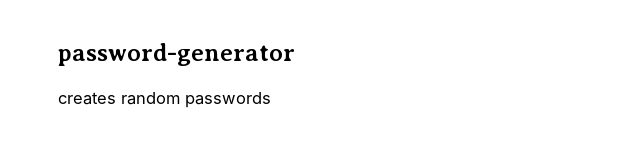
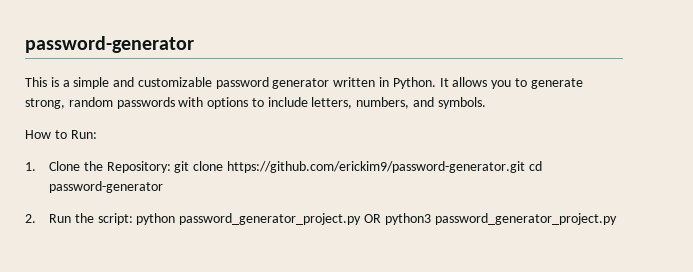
[58,43,295,66] [58,92,271,108] password-generator // creates random passwords -> [25,36,194,53] [25,77,583,89] [25,97,486,109] [25,130,97,139] [25,161,542,173] [49,181,164,193] [25,213,617,225] password-generator // This is a simple and customizable password generator written in Python. It allows you to generate strong, random passwords with options to include letters, numbers, and symbols. // How to Run: // 1. Clone the Repository: git clone https://github.com/erickim9/password-generator.git cd password-generator // 2. Run the script: python password_generator_project.py OR python3 password_generator_project.py

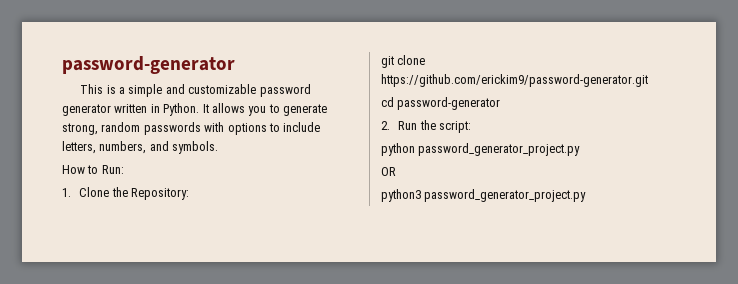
(171, 167) none -> (190, 194) //
(525, 167) none -> (648, 80) //
(133, 219) none -> (472, 127) //
(362, 219) none -> (581, 149) //
(381, 218) none -> (396, 171) //

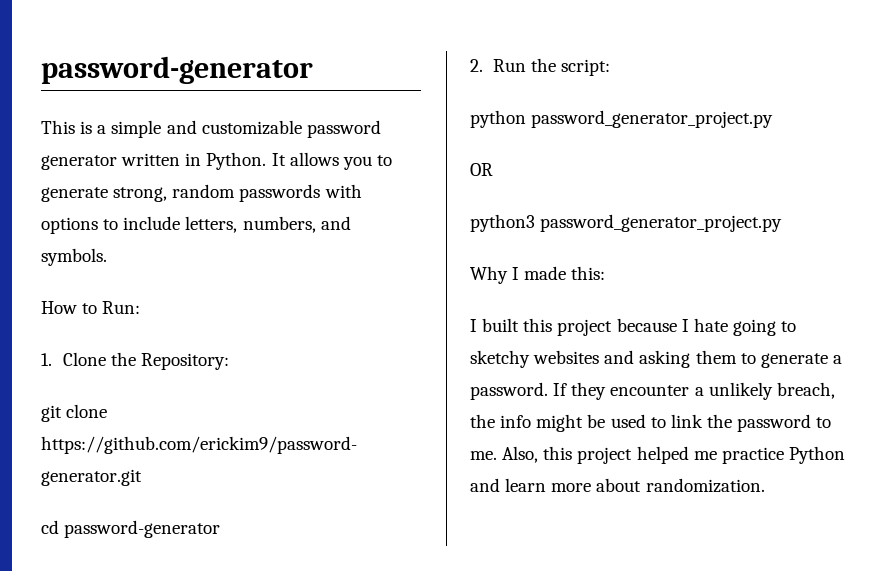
(587, 195) none -> [470,266,606,284] [470,318,797,336] [470,350,842,368] [470,382,835,400] [470,414,832,432] [470,446,845,464] [470,478,765,493] // Why I made this: // I built this project because I hate going to sketchy websites and asking them to generate a password. If they encounter a unlikely breach, the info might be used to link the password to me. Also, this project helped me practice Python and learn more about randomization.

